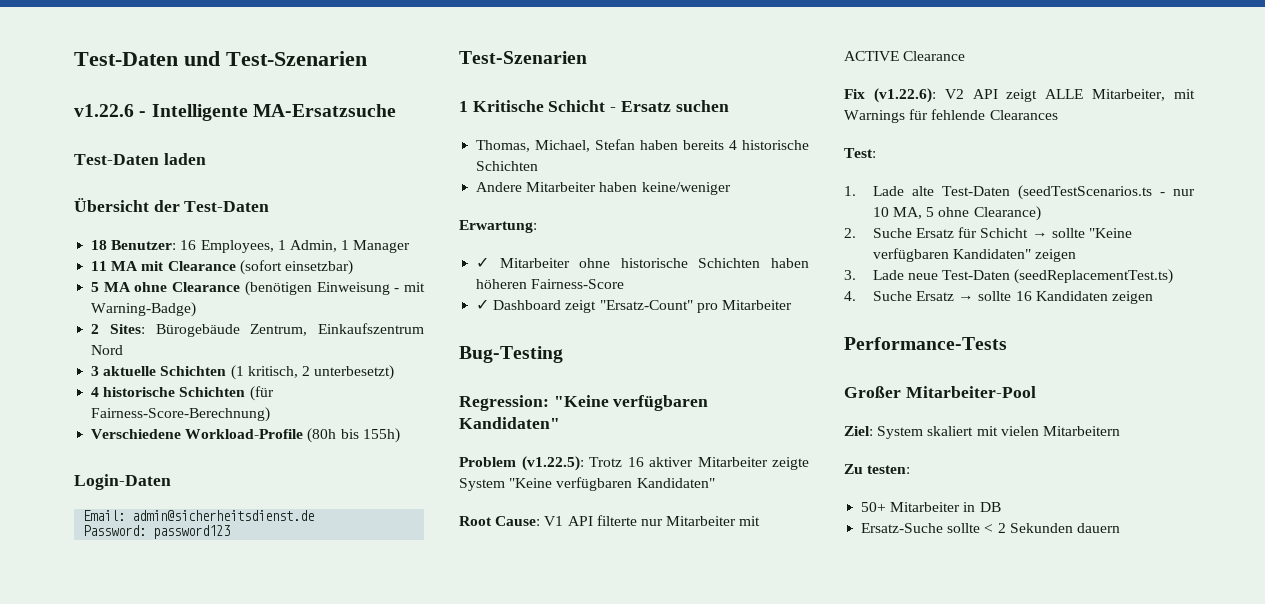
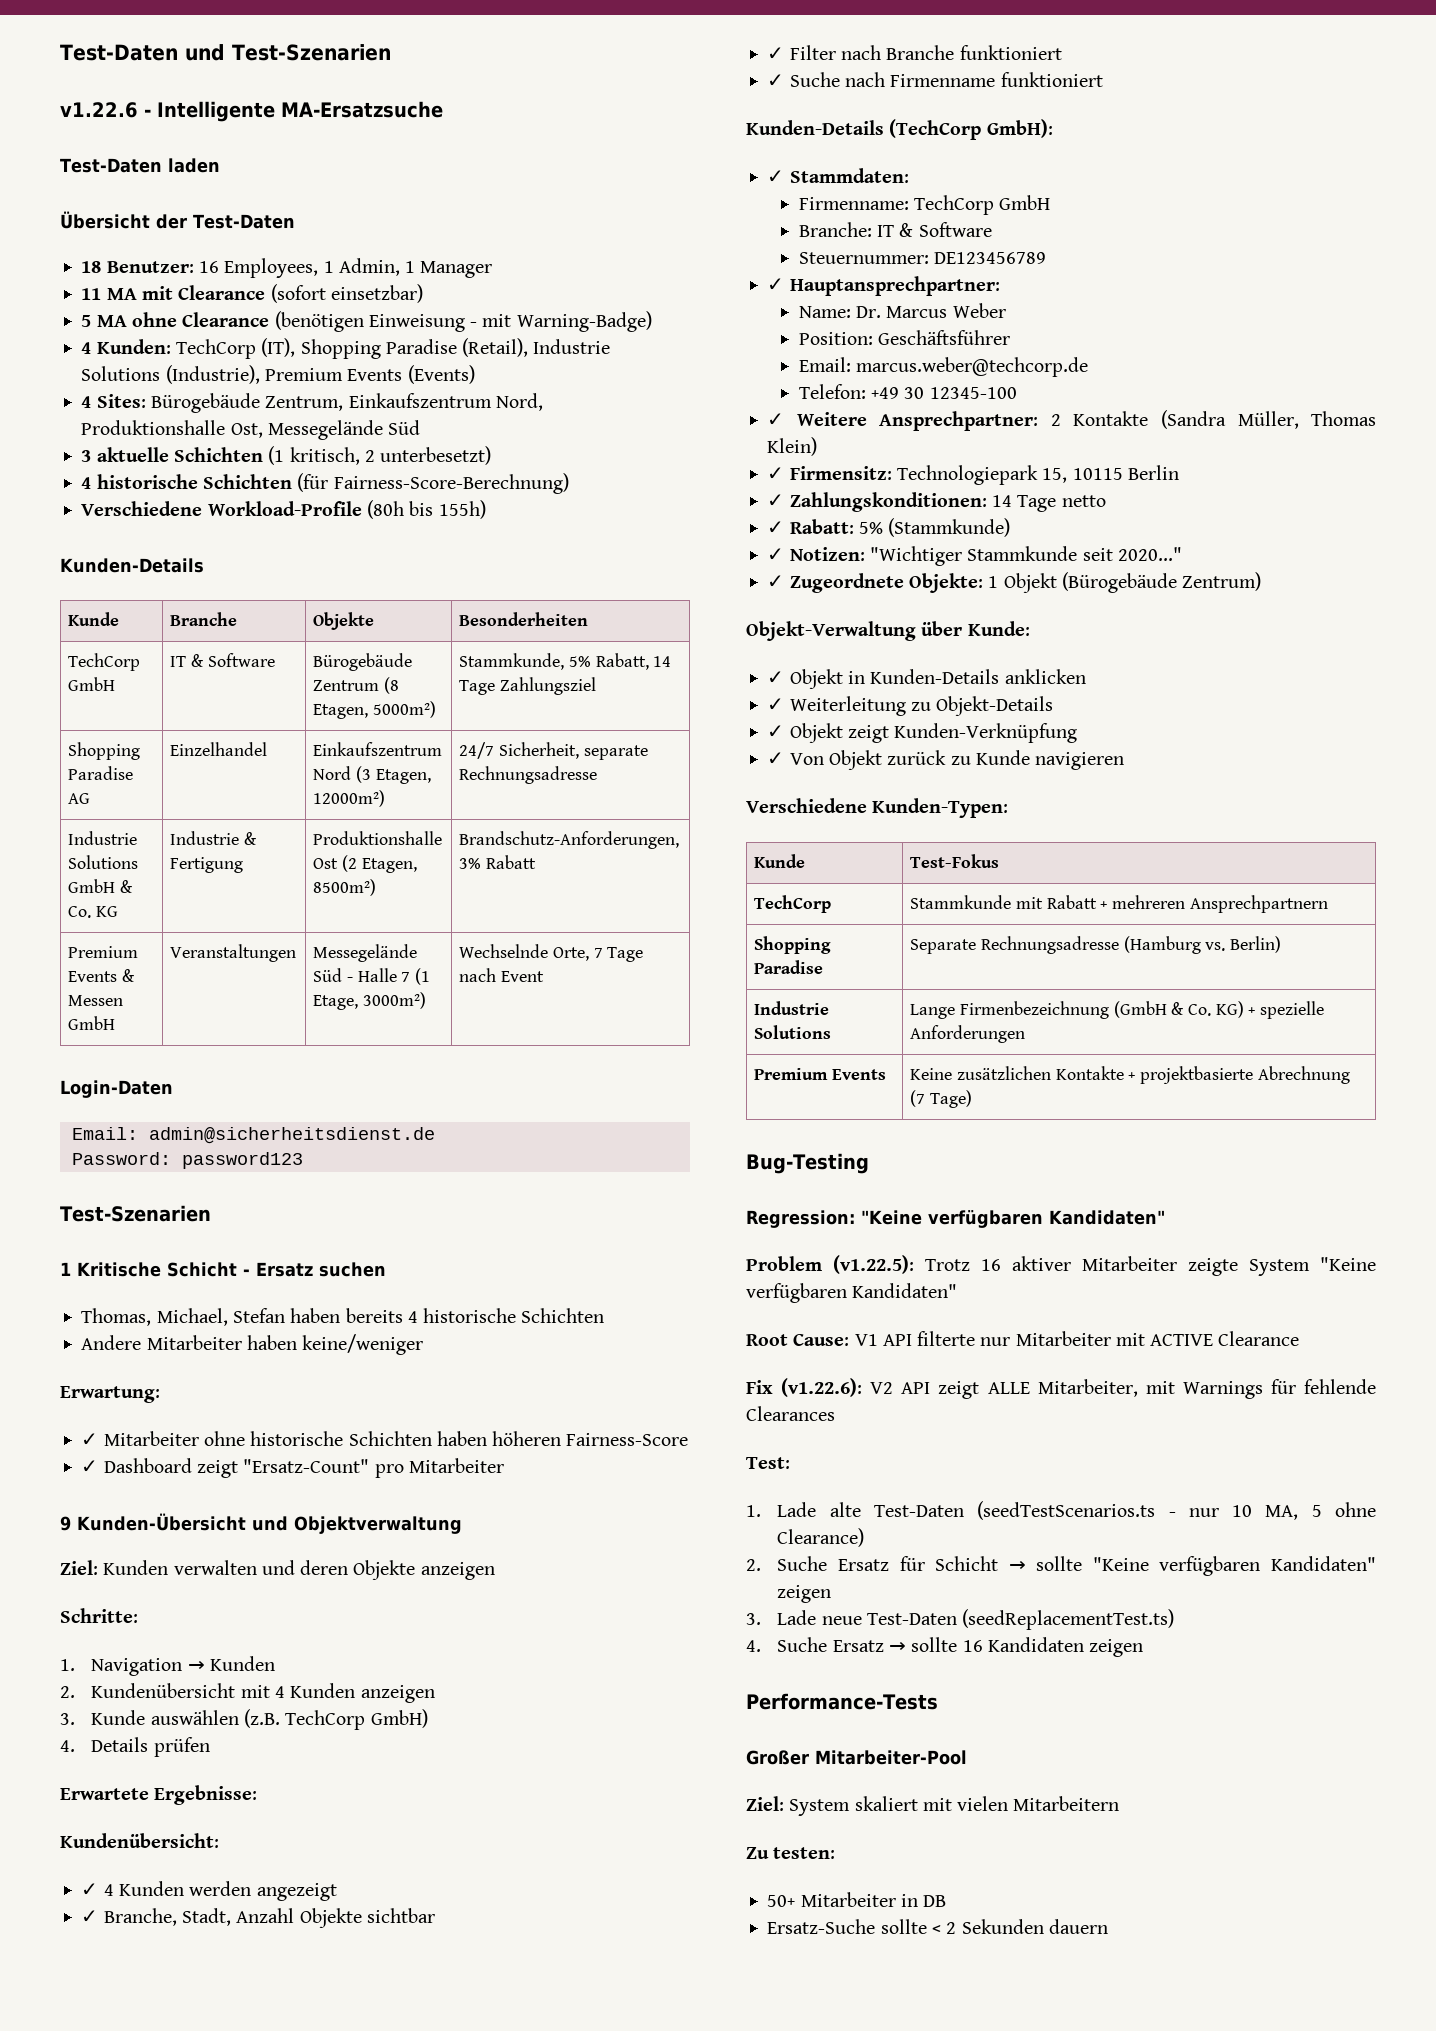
[91,323,424,337] [91,345,124,355] 2 Sites: Bürogebäude Zentrum, Einkaufszentrum Nord -> [81,338,611,359] [81,365,475,384] [81,393,543,413] [81,420,421,440] 4 Kunden: TechCorp (IT), Shopping Paradise (Retail), Industrie Solutions (Industrie), Premium Events (Events) // 4 Sites: Bürogebäude Zentrum, Einkaufszentrum Nord, Produktionshalle Ost, Messegelände Süd
(400, 435) none -> [60,558,204,573] [68,612,120,626] [170,612,238,626] [313,612,375,630] [459,612,589,626] [68,653,141,671] [68,677,116,691] [170,653,275,667] [313,653,413,671] [313,677,399,694] [313,701,436,719] [459,653,672,670] [459,677,596,695] [68,742,141,760] [68,766,134,780] [68,793,91,804] [170,742,268,756] [313,742,443,756] [313,766,431,784] [313,790,386,807] [459,742,648,760] [459,766,598,784] [68,831,138,845] [68,855,139,869] [68,879,133,893] [68,906,118,918] [170,831,257,845] [170,857,244,873] [313,831,443,845] [313,855,417,873] [313,879,377,896] [459,831,680,849] [459,855,536,869] [68,946,139,958] [68,969,135,982] [68,995,124,1006] [68,1016,116,1030] [170,944,297,962] [313,944,418,962] [313,968,430,985] [313,992,426,1010] [459,944,644,962] [459,968,544,982] // Kunden-Details // Kunde | Branche | Objekte | Besonderheiten // TechCorp GmbH | IT & Software | Bürogebäude Zentrum (8 Etagen, 5000m²) | Stammkunde, 5% Rabatt, 14 Tage Zahlungsziel // Shopping Paradise AG | Einzelhandel | Einkaufszentrum Nord (3 Etagen, 12000m²) | 24/7 Sicherheit, separate Rechnungsadresse // Industrie Solutions GmbH & Co. KG | Industrie & Fertigung | Produktionshalle Ost (2 Etagen, 8500m²) | Brandschutz-Anforderungen, 3% Rabatt // Premium Events & Messen GmbH | Veranstaltungen | Messegelände Süd - Halle 7 (1 Etage, 3000m²) | Wechselnde Orte, 7 Tage nach Event
(792, 305) none -> [60,1513,462,1534] [60,1560,495,1580] [60,1608,138,1623] [60,1656,275,1676] [60,1683,435,1703] [60,1709,428,1730] [60,1737,210,1757] [60,1785,258,1805] [60,1833,219,1848] [81,1881,337,1901] [81,1908,435,1928] [767,45,1062,60] [767,72,1103,87] [746,119,1053,140] [767,168,909,183] [798,195,1051,215] [798,222,992,237] [798,252,1047,264] [767,276,1000,296] [798,303,1006,318] [798,330,1011,345] [798,357,1089,377] [798,384,1017,399] [767,410,1376,431] [767,437,818,456] [767,465,1179,485] [767,492,1106,512] [767,518,1011,537] [767,546,1182,566] [767,572,1262,593] [746,621,1030,641] [767,669,1086,689] [767,696,1054,716] [767,723,1078,743] [767,750,1125,770] [746,798,1009,818] [754,854,806,868] [910,854,1000,868] [754,895,832,913] [910,895,1328,913] [754,936,832,954] [754,960,824,974] [910,936,1281,954] [754,1001,830,1015] [754,1025,832,1039] [910,1001,1325,1019] [910,1025,1026,1043] [754,1068,886,1080] [910,1066,1350,1084] [910,1090,972,1108] // 9 Kunden-Übersicht und Objektverwaltung // Ziel: Kunden verwalten und deren Objekte anzeigen // Schritte: // 1. Navigation → Kunden // 2. Kundenübersicht mit 4 Kunden anzeigen // 3. Kunde auswählen (z.B. TechCorp GmbH) // 4. Details prüfen // Erwartete Ergebnisse: // Kundenübersicht: // ✓ 4 Kunden werden angezeigt // ✓ Branche, Stadt, Anzahl Objekte sichtbar // ✓ Filter nach Branche funktioniert // ✓ Suche nach Firmenname funktioniert // Kunden-Details (TechCorp GmbH): // ✓ Stammdaten: // Firmenname: TechCorp GmbH // Branche: IT & Software // Steuernummer: DE123456789 // ✓ Hauptansprechpartner: // Name: Dr. Marcus Weber // Position: Geschäftsführer // Email: marcus.weber@techcorp.de // Telefon: +49 30 12345-100 // ✓ Weitere Ansprechpartner: 2 Kontakte (Sandra Müller, Thomas Klein) // ✓ Firmensitz: Technologiepark 15, 10115 Berlin // ✓ Zahlungskonditionen: 14 Tage netto // ✓ Rabatt: 5% (Stammkunde) // ✓ Notizen: "Wichtiger Stammkunde seit 2020..." // ✓ Zugeordnete Objekte: 1 Objekt (Bürogebäude Zentrum) // Objekt-Verwaltung über Kunde: // ✓ Objekt in Kunden-Details anklicken // ✓ Weiterleitung zu Objekt-Details // ✓ Objekt zeigt Kunden-Verknüpfung // ✓ Von Objekt zurück zu Kunde navigieren // Verschiedene Kunden-Typen: // Kunde | Test-Fokus // TechCorp | Stammkunde mit Rabatt + mehreren Ansprechpartnern // Shopping Paradise | Separate Rechnungsadresse (Hamburg vs. Berlin) // Industrie Solutions | Lange Firmenbezeichnung (GmbH & Co. KG) + spezielle Anforderungen // Premium Events | Keine zusätzlichen Kontakte + projektbasierte Abrechnung (7 Tage)

